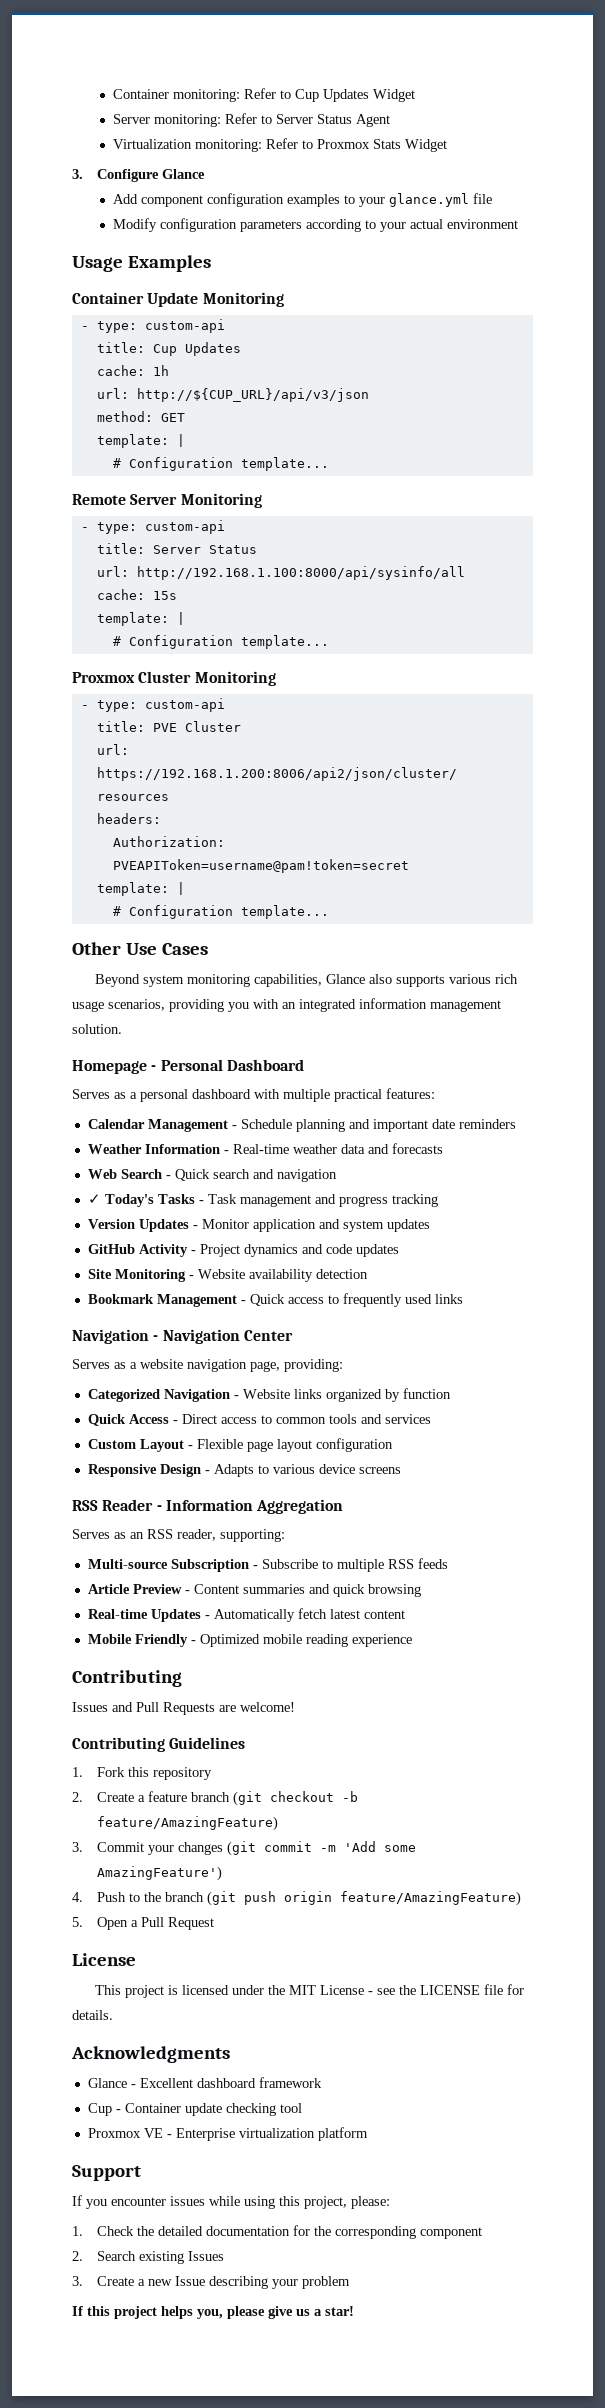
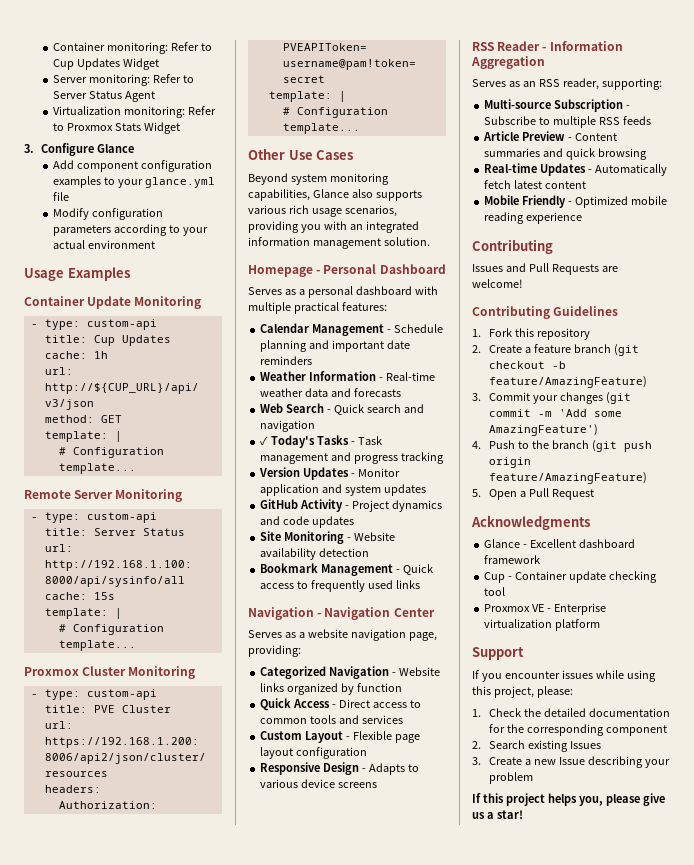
[72,1953,136,1966] [94,1984,524,1998] [72,2010,113,2020] // License // This project is licensed under the MIT License - see the LICENSE file for details. -> (594, 494) none

